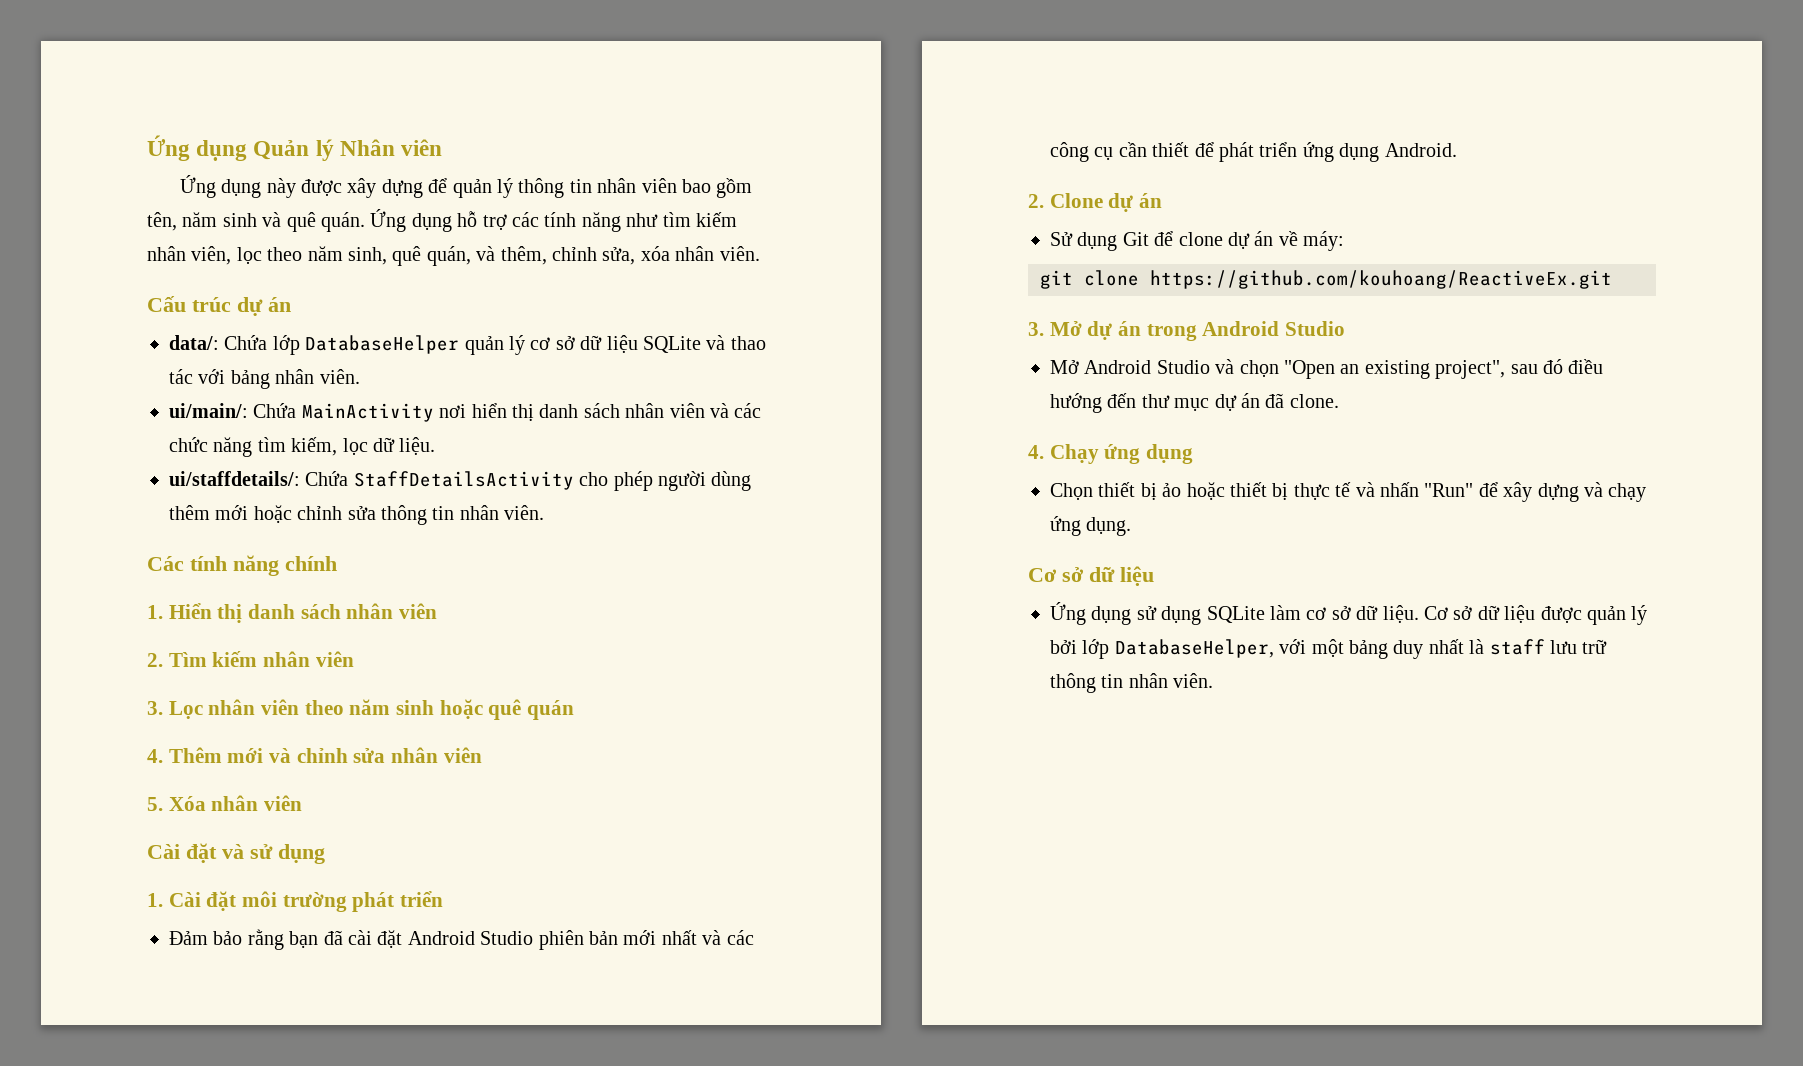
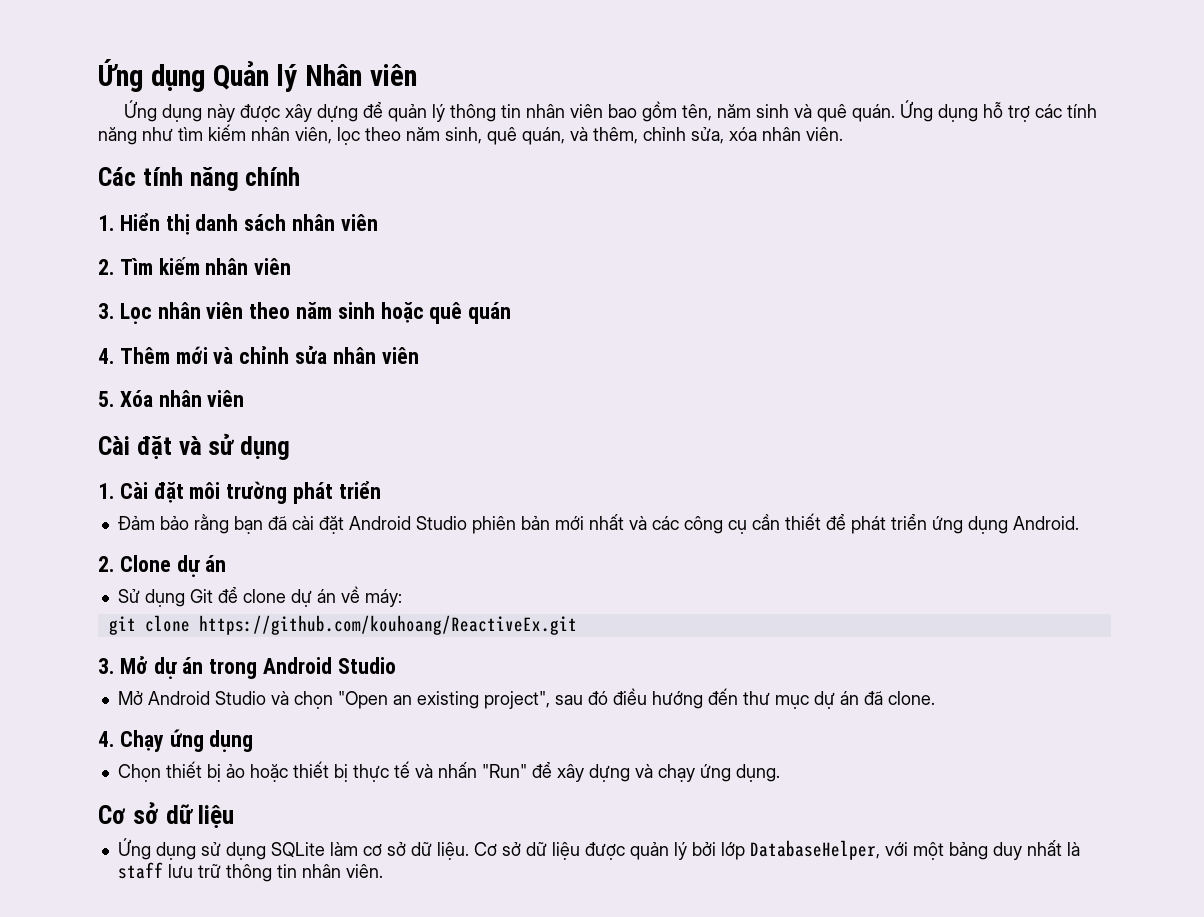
[147,296,291,316] [169,335,766,355] [169,369,360,389] [169,403,762,422] [169,437,436,457] [169,471,752,491] [169,505,545,525] // Cấu trúc dự án // data/: Chứa lớp DatabaseHelper quản lý cơ sở dữ liệu SQLite và thao tác với bảng nhân viên. // ui/main/: Chứa MainActivity nơi hiển thị danh sách nhân viên và các chức năng tìm kiếm, lọc dữ liệu. // ui/staffdetails/: Chứa StaffDetailsActivity cho phép người dùng thêm mới hoặc chỉnh sửa thông tin nhân viên. -> (843, 134) none

